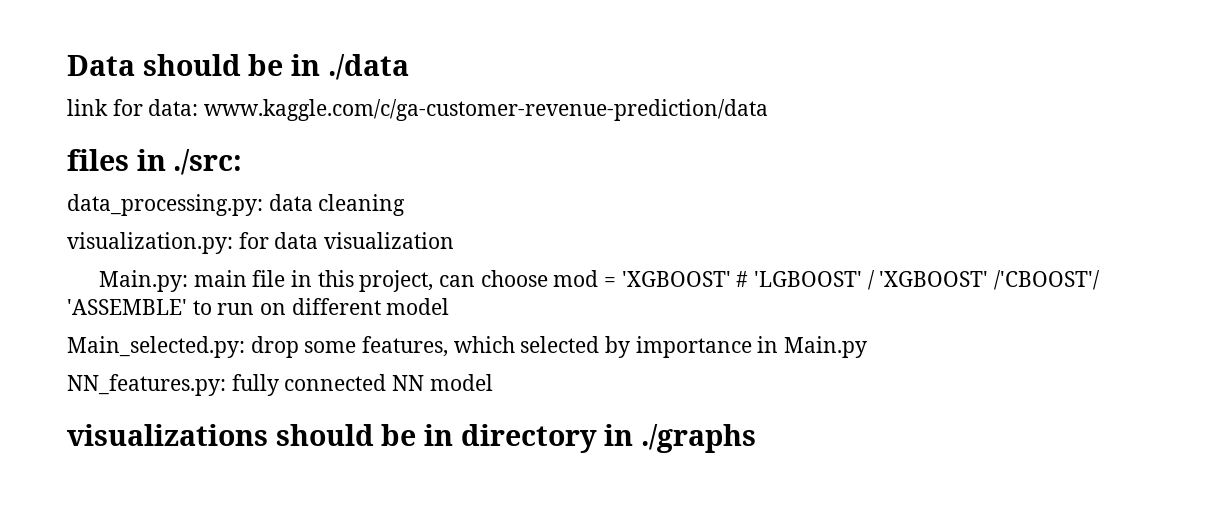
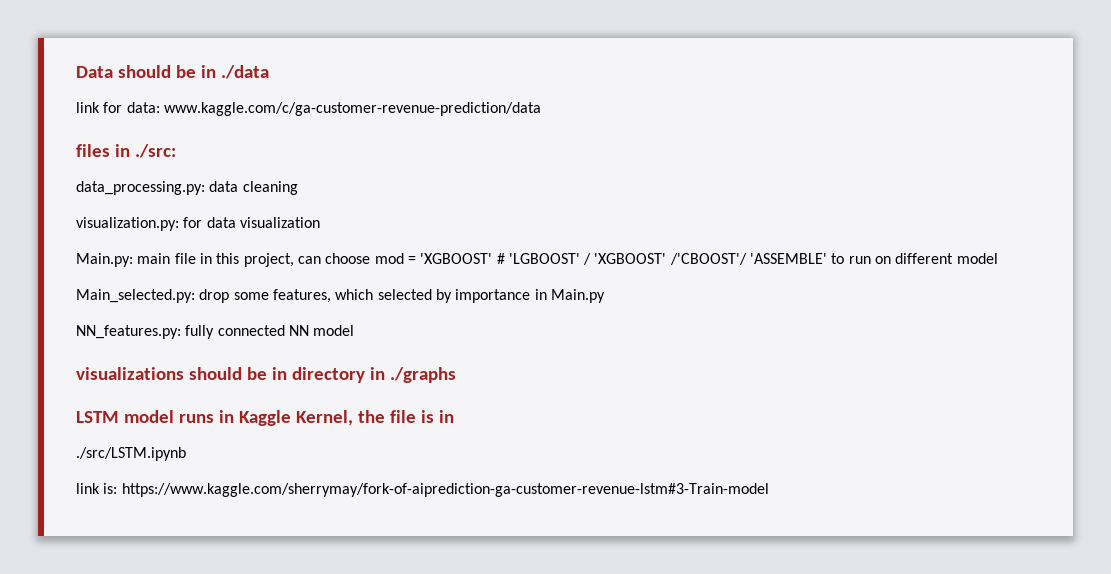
(757, 438) none -> [76,410,454,426] [76,447,186,461] [76,483,769,497] // LSTM model runs in Kaggle Kernel, the file is in // ./src/LSTM.ipynb // link is: https://www.kaggle.com/sherrymay/fork-of-aiprediction-ga-customer-revenue-lstm#3-Train-model

